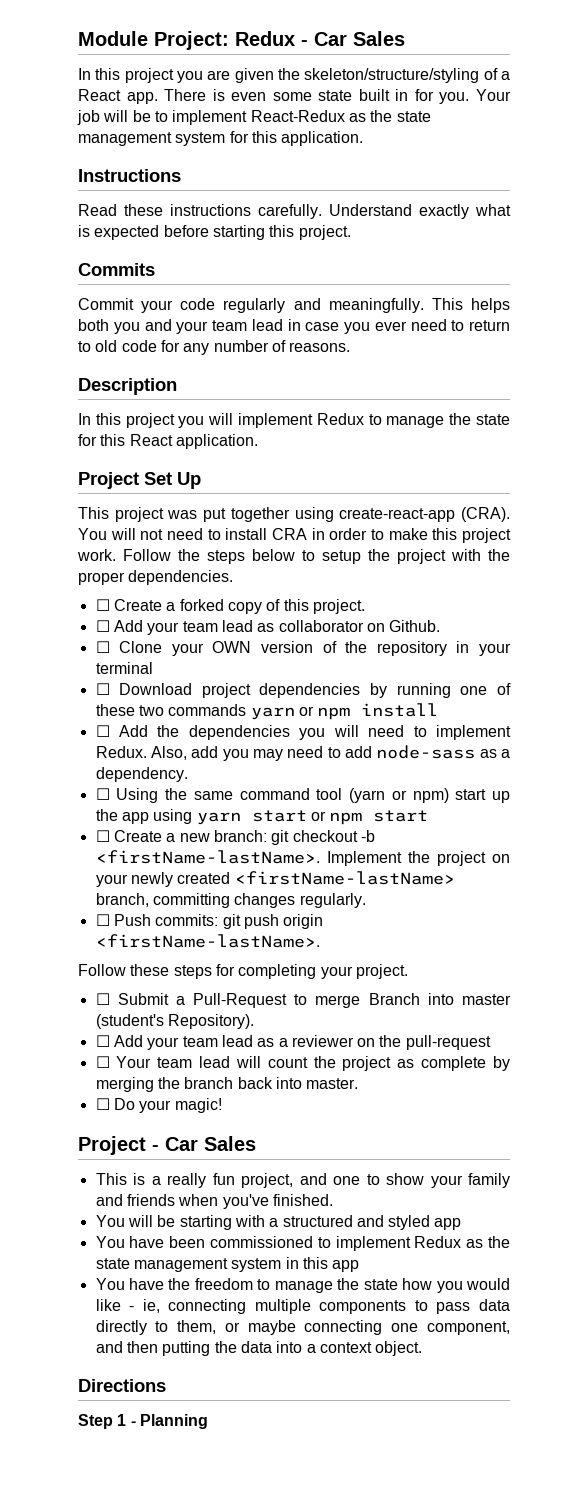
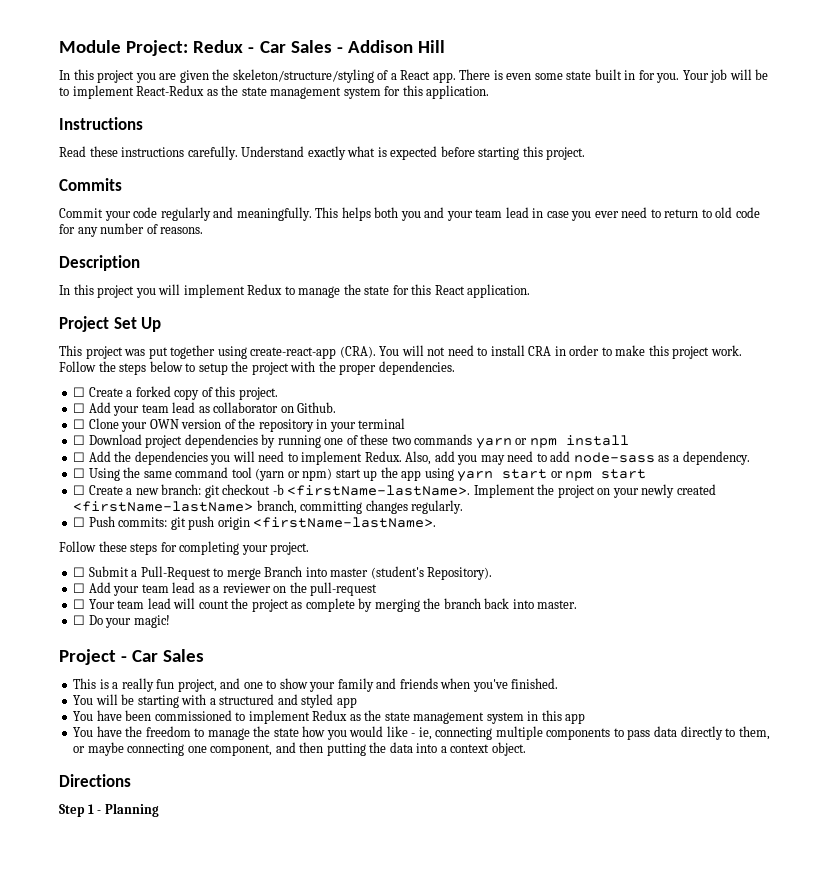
(405, 38) none -> [336,40,446,53] - Addison Hill

